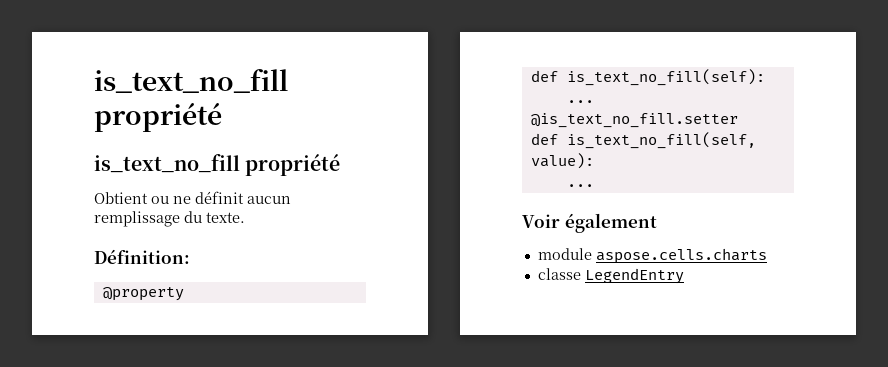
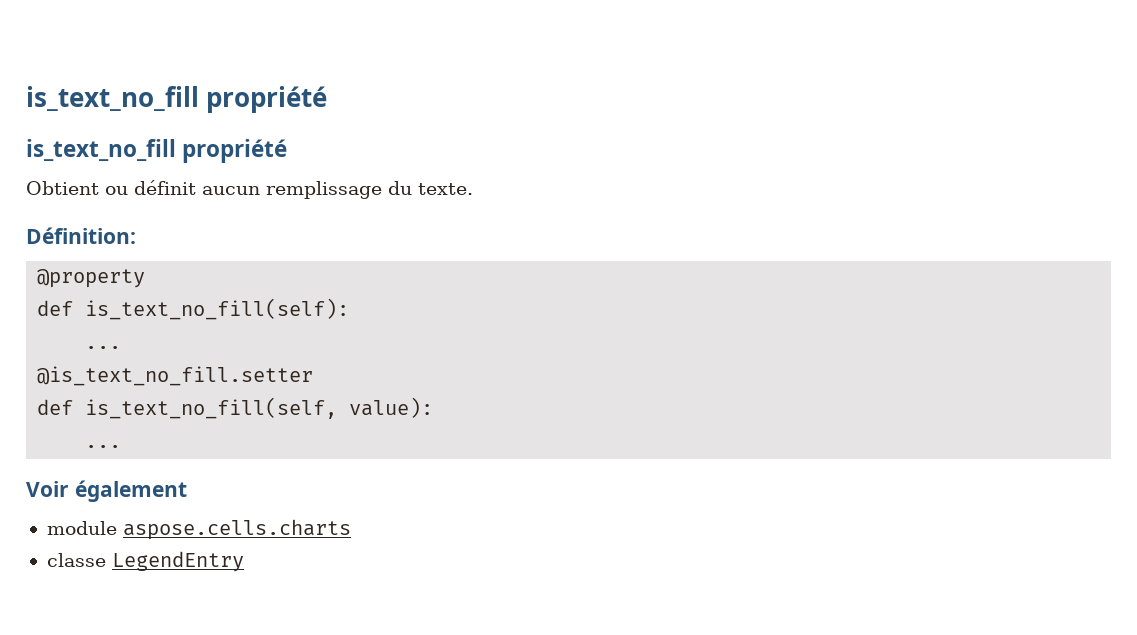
[173,196,191,204] ne -> (128, 190) none

